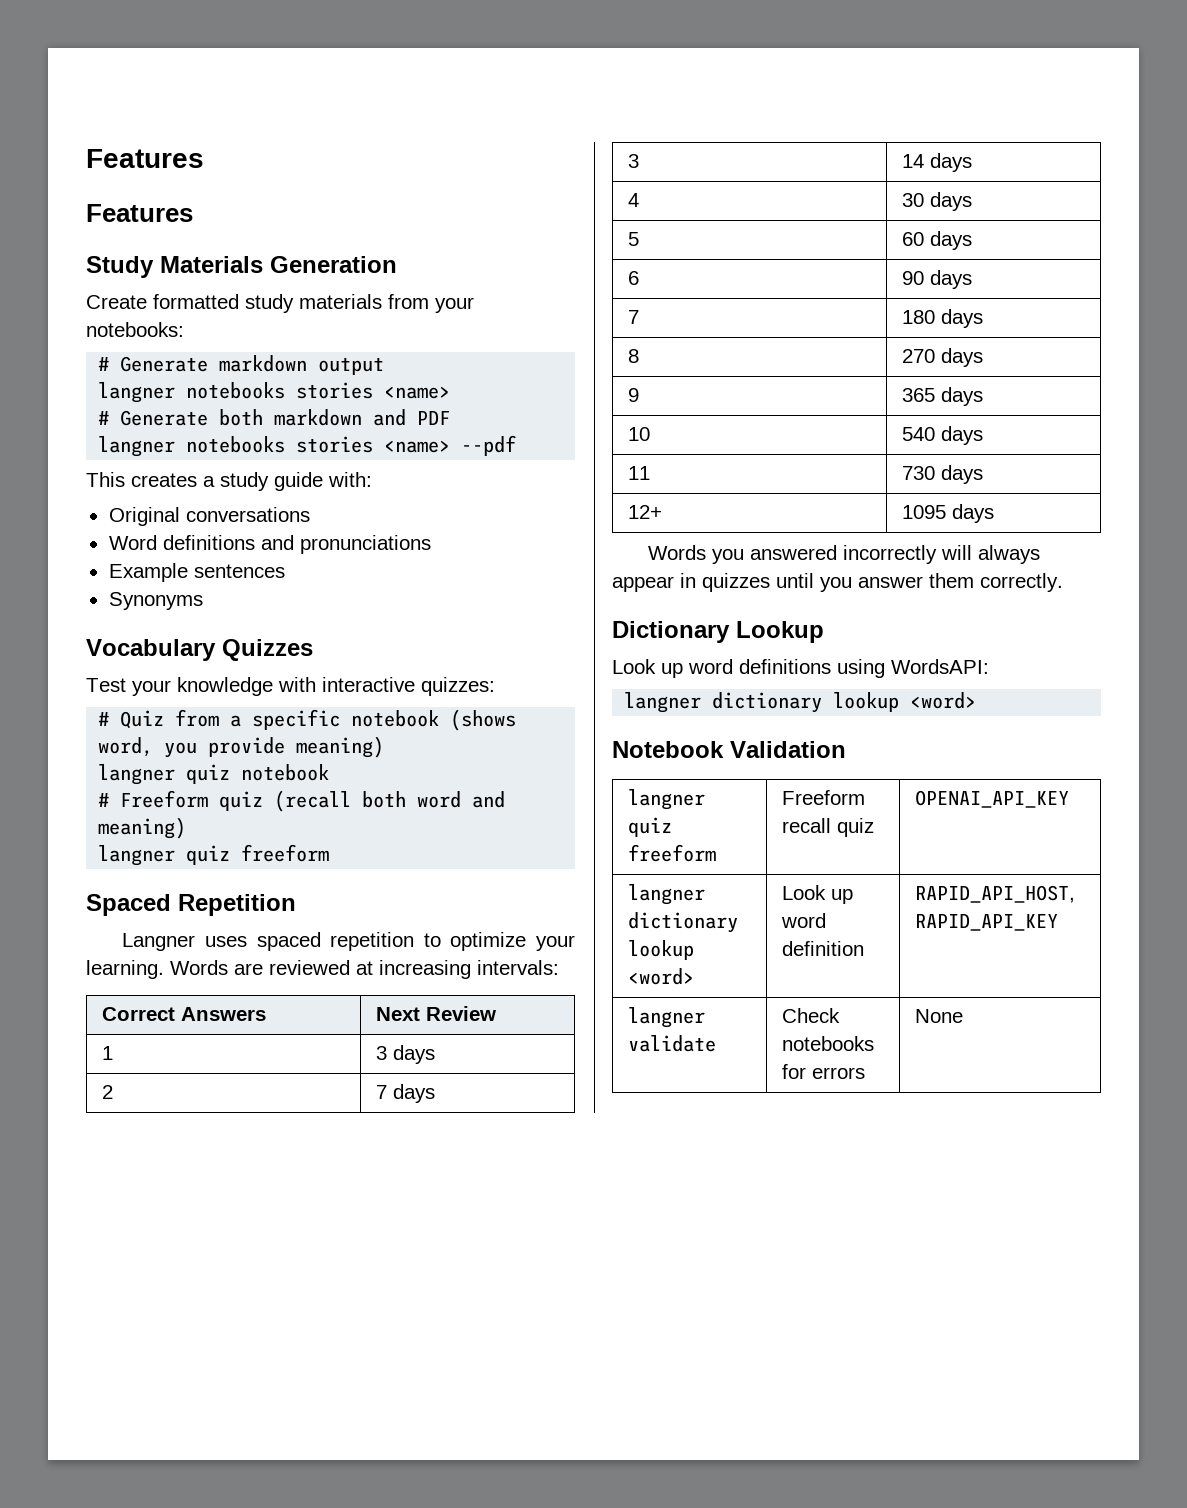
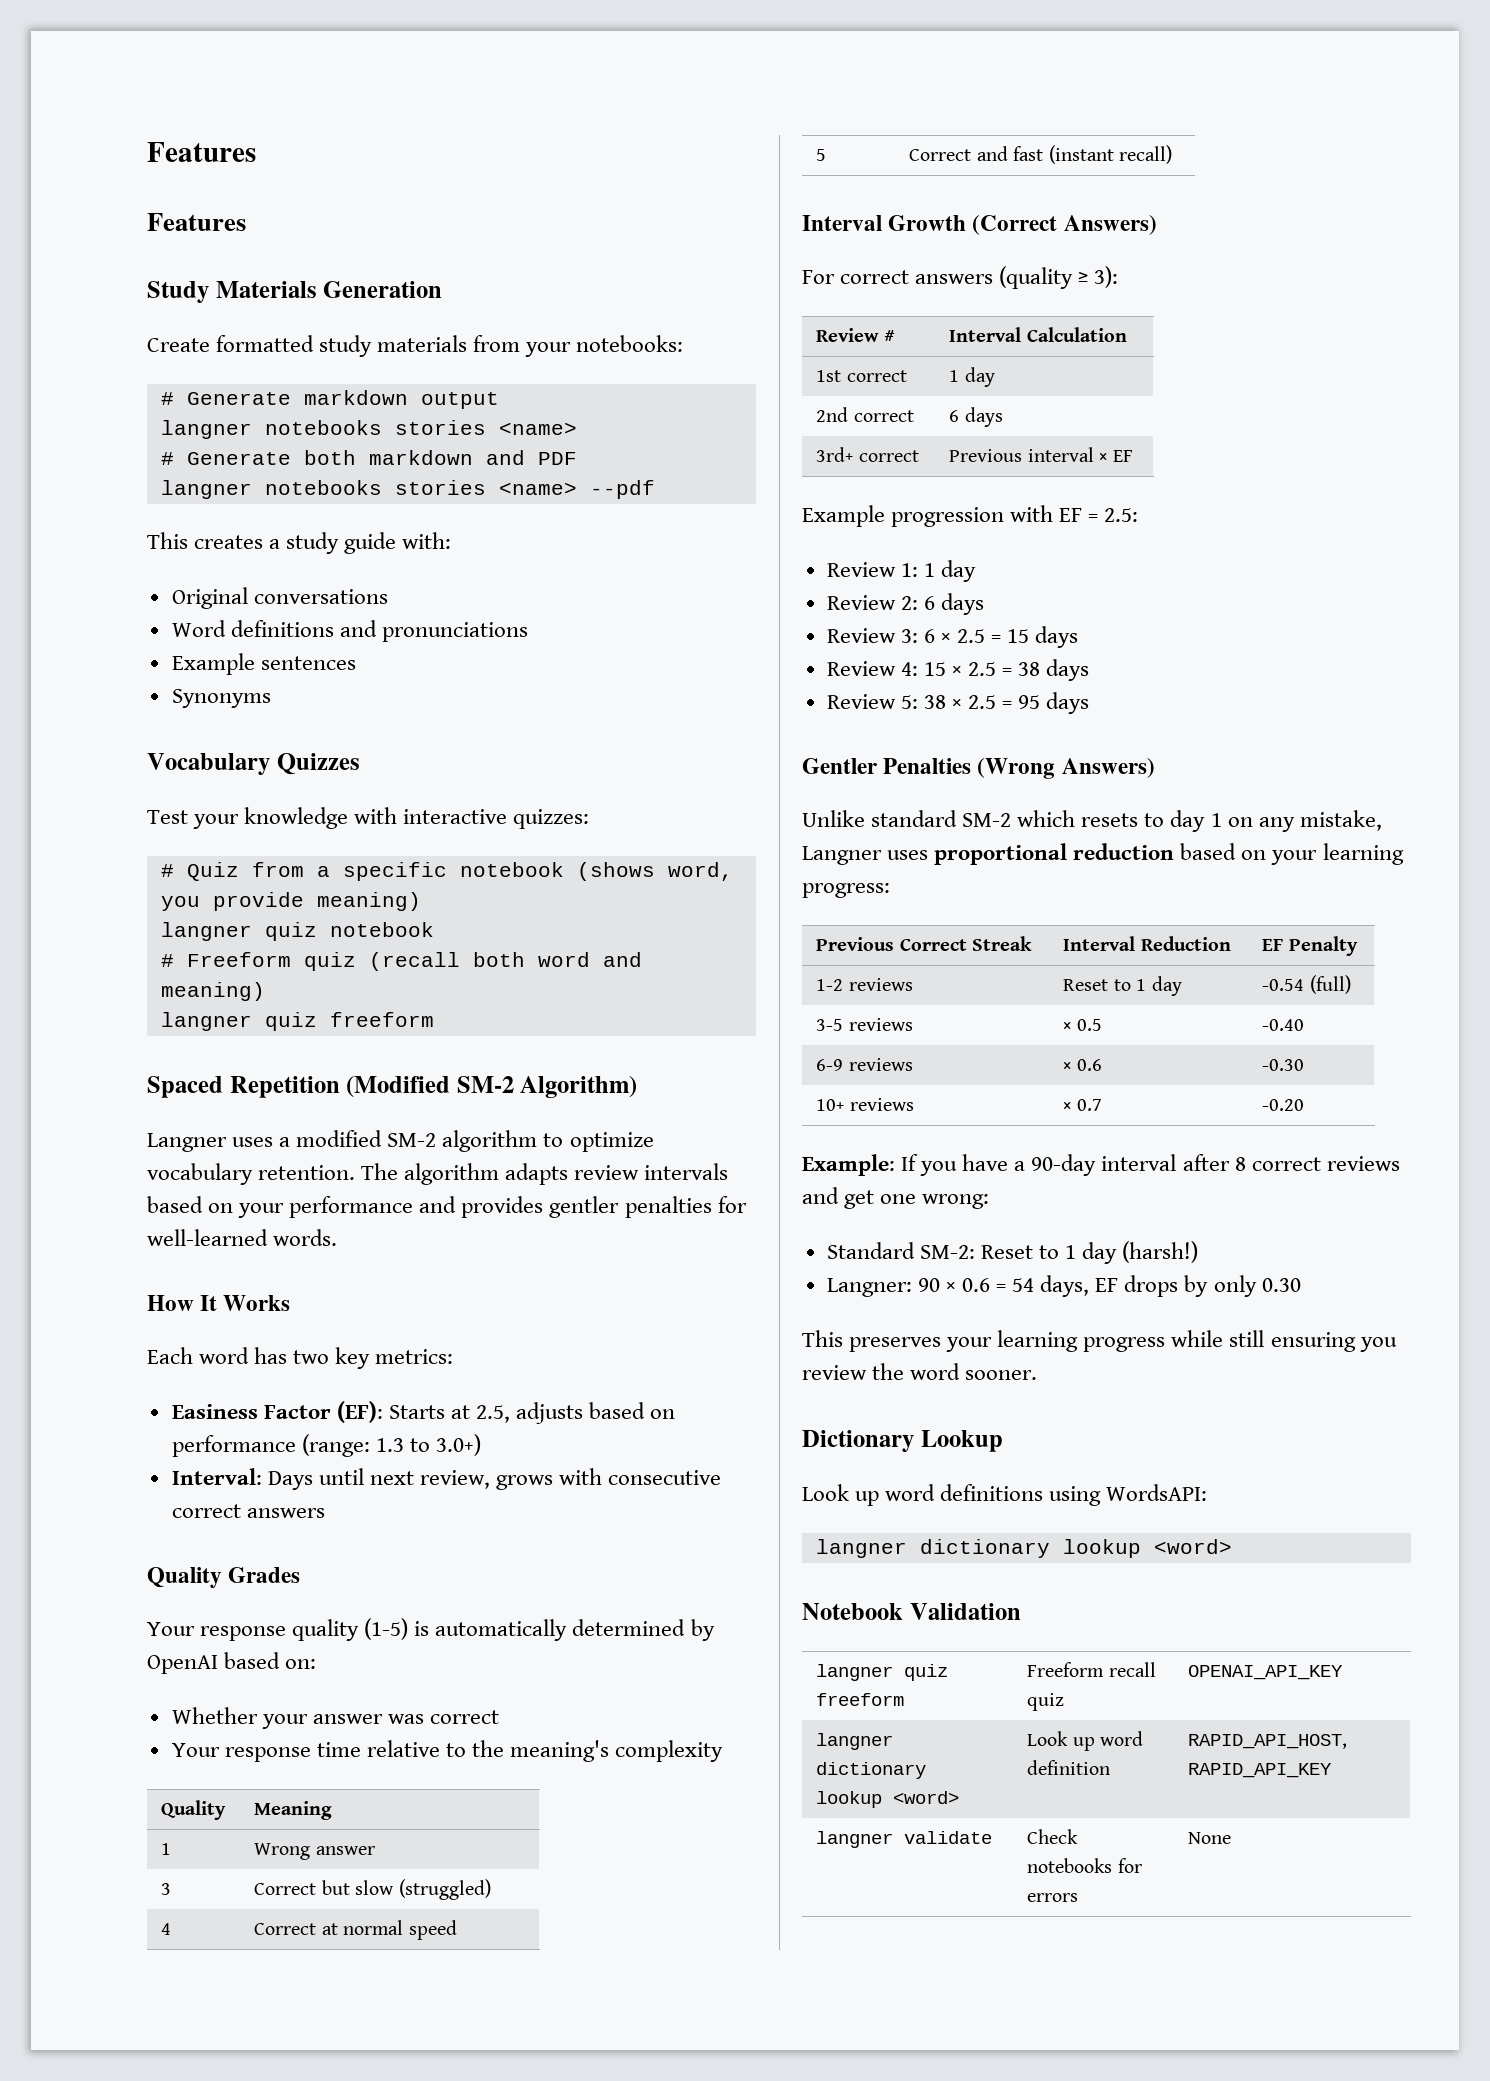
[122,932,575,951] [86,960,559,979] [102,1007,267,1021] [376,1006,497,1021] [102,1046,114,1060] [376,1045,436,1064] [102,1085,114,1099] [376,1084,436,1103] [628,154,640,168] [902,153,973,172] [628,193,640,207] [902,192,973,211] [628,232,640,246] [902,231,973,250] [628,271,640,285] [902,270,973,289] [628,310,640,324] [902,309,984,328] [628,349,640,363] [902,348,984,367] [628,388,640,402] [902,387,984,406] [628,427,651,441] [902,426,984,445] [628,466,651,480] [902,465,984,484] [628,505,663,519] [902,504,995,523] [648,545,1041,564] [612,573,1063,592] // Langner uses spaced repetition to optimize your learning. Words are reviewed at increasing intervals: // Correct Answers | Next Review // 1 | 3 days // 2 | 7 days // 3 | 14 days // 4 | 30 days // 5 | 60 days // 6 | 90 days // 7 | 180 days // 8 | 270 days // 9 | 365 days // 10 | 540 days // 11 | 730 days // 12+ | 1095 days // Words you answered incorrectly will always appear in quizzes until you answer them correctly. -> [346,1076,638,1098] [147,1130,654,1152] [147,1163,729,1185] [147,1196,747,1218] [147,1229,338,1246] [147,1295,291,1311] [147,1347,454,1369] [171,1401,676,1424] [171,1434,482,1457] [171,1468,722,1490] [171,1504,325,1518] [147,1567,301,1588] [147,1618,715,1641] [147,1652,317,1674] [171,1707,500,1729] [171,1740,724,1762] [161,1800,227,1820] [254,1801,333,1820] [161,1843,172,1855] [254,1843,375,1860] [161,1883,172,1895] [254,1879,491,1900] [161,1923,172,1935] [254,1920,457,1940] [816,149,827,161] [909,145,1173,164] [802,215,1157,235] [802,266,1119,289] [816,328,895,342] [949,327,1127,342] [816,370,907,382] [949,367,995,387] [816,407,914,422] [949,407,1003,427] [816,447,919,462] [949,447,1133,462] [802,505,1139,527] [826,560,976,582] [826,593,984,615] [826,626,1079,648] [826,659,1090,681] [826,692,1090,714] [802,758,1155,779] [802,810,1382,832] [802,843,1404,865] [802,883,890,898] [816,936,1033,951] [1063,936,1231,951] [1262,936,1358,956] [816,978,913,991] [1063,976,1182,996] [1262,975,1351,994] [816,1018,913,1031] [1063,1019,1102,1031] [1262,1019,1305,1031] [816,1058,913,1071] [1063,1059,1102,1071] [1262,1059,1305,1071] [816,1098,914,1111] [1063,1099,1102,1111] [1262,1099,1305,1111] [802,1154,1400,1176] [802,1187,990,1209] [826,1241,1199,1264] [826,1275,1301,1297] [802,1330,1397,1352] [802,1363,1038,1380] (Modified SM-2 Algorithm) // Langner uses a modified SM-2 algorithm to optimize vocabulary retention. The algorithm adapts review intervals based on your performance and provides gentler penalties for well-learned words. // How It Works // Each word has two key metrics: // Easiness Factor (EF): Starts at 2.5, adjusts based on performance (range: 1.3 to 3.0+) // Interval: Days until next review, grows with consecutive correct answers // Quality Grades // Your response quality (1-5) is automatically determined by OpenAI based on: // Whether your answer was correct // Your response time relative to the meaning's complexity // Quality | Meaning // 1 | Wrong answer // 3 | Correct but slow (struggled) // 4 | Correct at normal speed // 5 | Correct and fast (instant recall) // Interval Growth (Correct Answers) // For correct answers (quality ≥ 3): // Review # | Interval Calculation // 1st correct | 1 day // 2nd correct | 6 days // 3rd+ correct | Previous interval × EF // Example progression with EF = 2.5: // Review 1: 1 day // Review 2: 6 days // Review 3: 6 × 2.5 = 15 days // Review 4: 15 × 2.5 = 38 days // Review 5: 38 × 2.5 = 95 days // Gentler Penalties (Wrong Answers) // Unlike standard SM-2 which resets to day 1 on any mistake, Langner uses proportional reduction based on your learning progress: // Previous Correct Streak | Interval Reduction | EF Penalty // 1-2 reviews | Reset to 1 day | -0.54 (full) // 3-5 reviews | × 0.5 | -0.40 // 6-9 reviews | × 0.6 | -0.30 // 10+ reviews | × 0.7 | -0.20 // Example: If you have a 90-day interval after 8 correct reviews and get one wrong: // Standard SM-2: Reset to 1 day (harsh!) // Langner: 90 × 0.6 = 54 days, EF drops by only 0.30 // This preserves your learning progress while still ensuring you review the word sooner.

